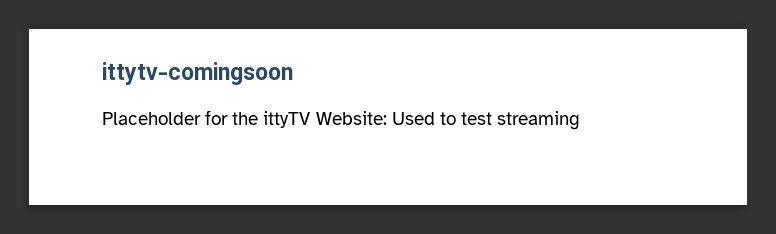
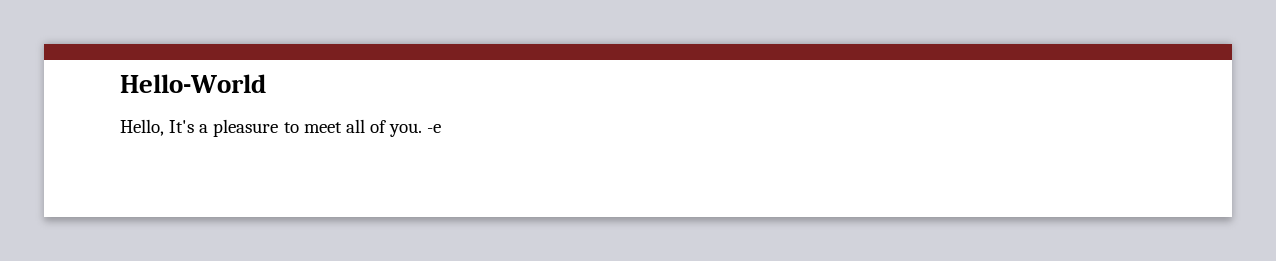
[102,62,293,85] [102,110,581,130] ittytv-comingsoon // Placeholder for the ittyTV Website: Used to test streaming -> [120,74,266,93] [120,119,442,137] Hello-World // Hello, It's a pleasure to meet all of you. -e

